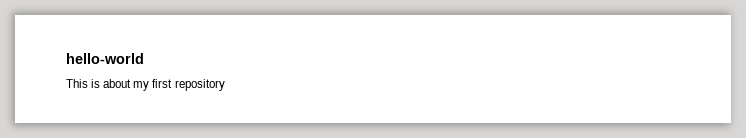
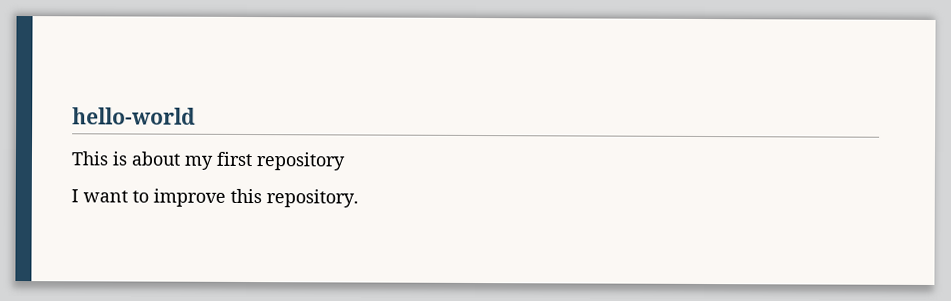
(225, 85) none -> [71,188,359,208] // I want to improve this repository.

